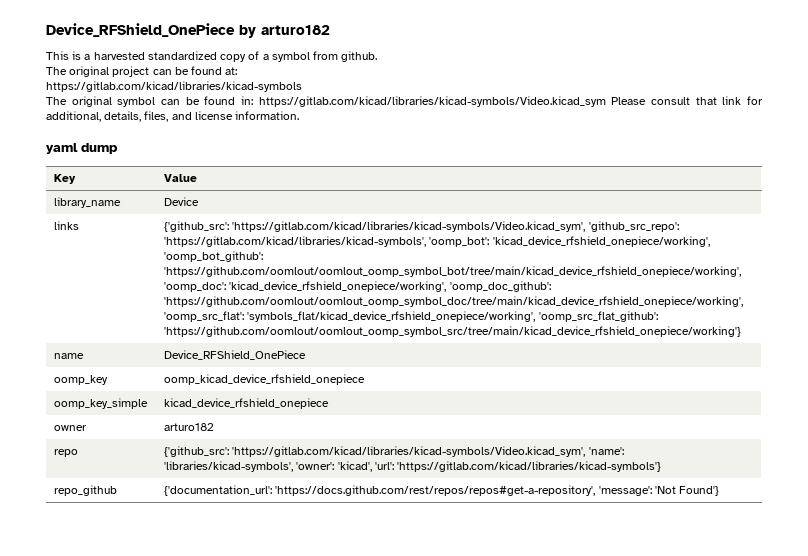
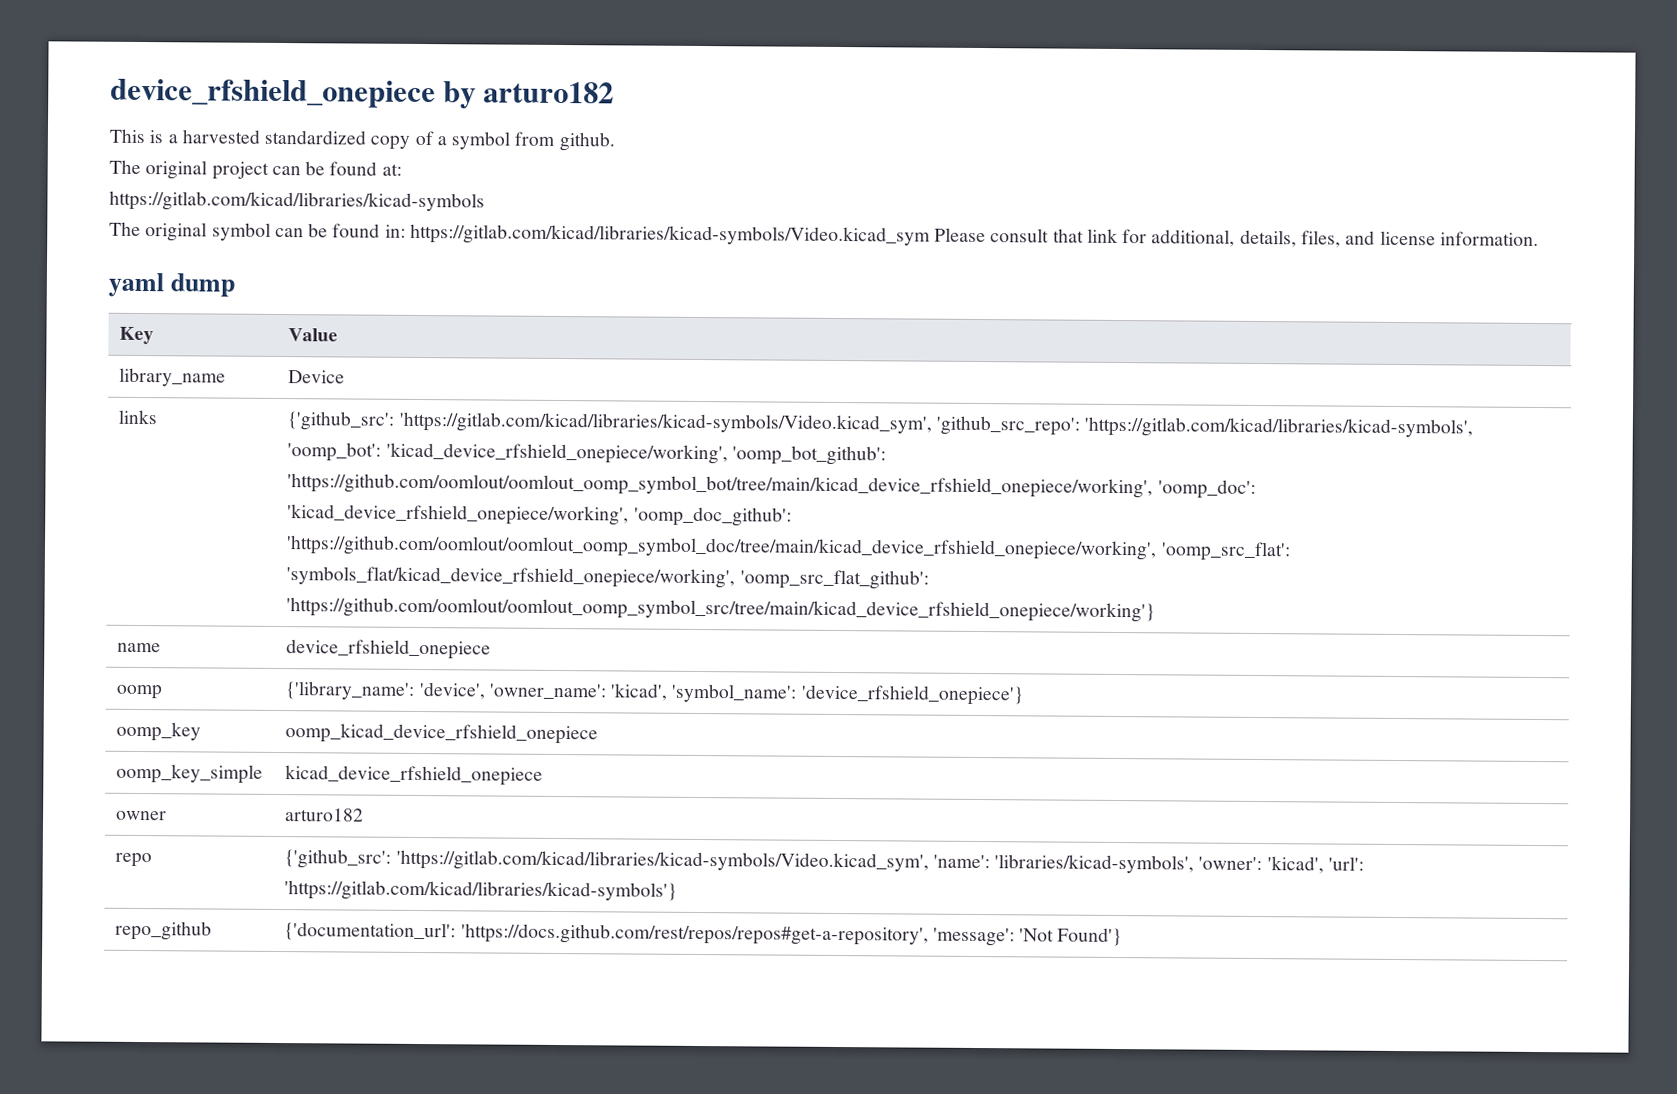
[46,23,235,37] Device_RFShield_OnePiece -> [110,78,436,109] device_rfshield_onepiece
[164,350,307,360] Device_RFShield_OnePiece -> [286,639,492,660] [116,684,163,700] [285,681,1024,706] device_rfshield_onepiece // oomp | {'library_name': 'device', 'owner_name': 'kicad', 'symbol_name': 'device_rfshield_onepiece'}

